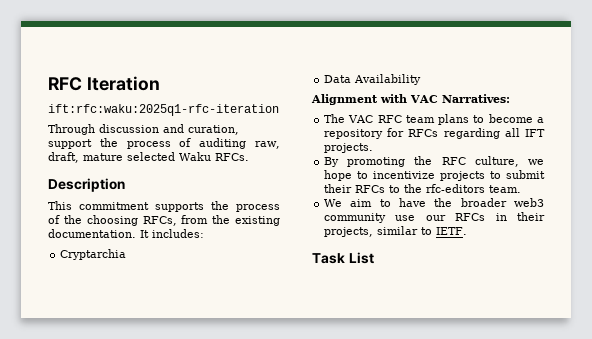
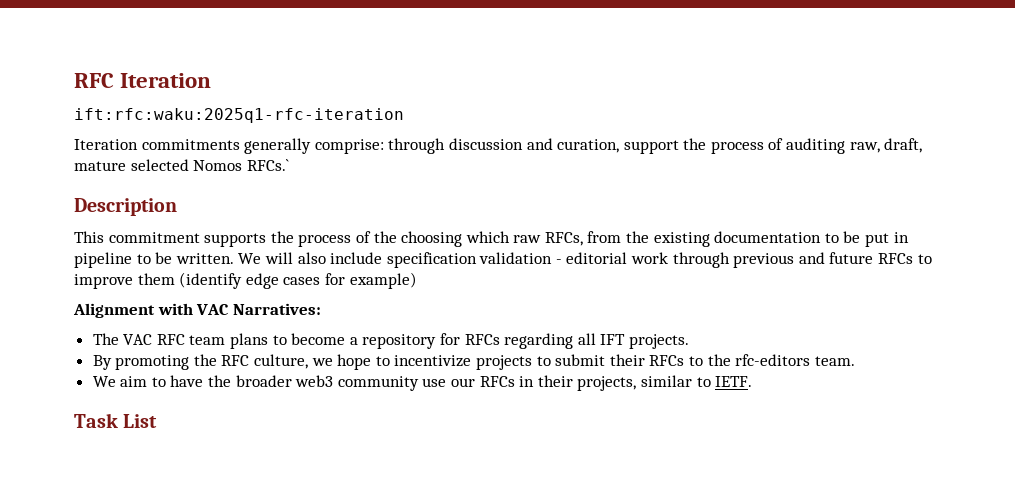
[48,124,95,135] Through -> [74,138,446,154] Iteration commitments generally comprise: through
[179,152,249,161] Waku RFCs. -> [193,159,289,171] Nomos RFCs.`
(138, 220) none -> [465,231,542,243] which raw
[48,229,204,238] [60,249,127,260] [324,74,422,85] documentation. It includes: // Cryptarchia // Data Availability -> [714,231,909,247] [74,252,932,268] [74,272,417,289] documentation to be put in pipeline to be written. We will also include specification validation - editorial work through previous and future RFCs to improve them (identify edge cases for example)

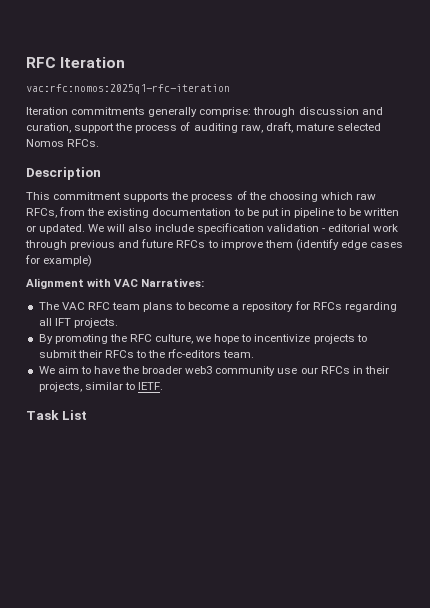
[74,108,404,123] ift:rfc:waku:2025q1-rfc-iteration -> [26,84,230,94] vac:rfc:nomos:2025q1-rfc-iteration
[246,159,289,171] RFCs.` -> [67,139,100,147] RFCs.
[175,253,234,264] written. -> [364,208,400,216] [26,224,86,234] written or updated.

